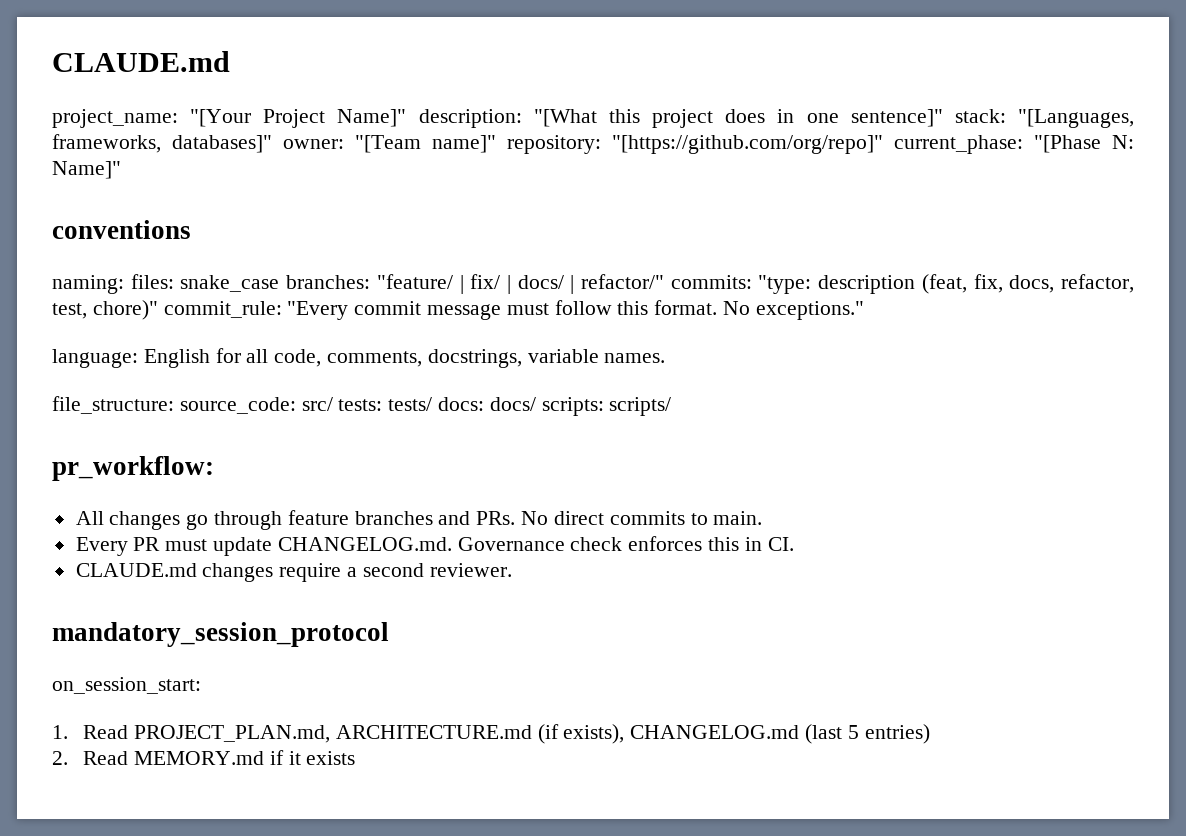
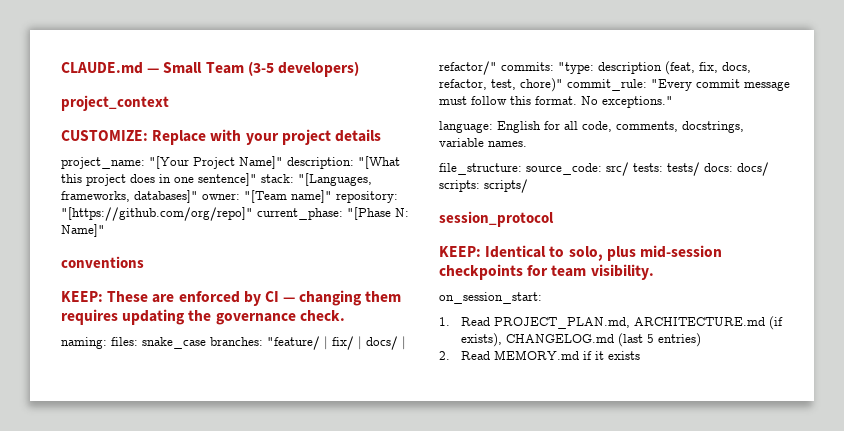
[52,51,230,72] CLAUDE.md -> [61,61,359,77] [61,95,169,111] [61,129,381,145] CLAUDE.md — Small Team (3-5 developers) // project_context // CUSTOMIZE: Replace with your project details
(191, 229) none -> [61,290,402,306] [61,309,345,325] // KEEP: These are enforced by CI — changing them requires updating the governance check.
[52,456,214,481] [75,510,763,530] [75,536,794,556] [75,563,512,582] [52,622,389,647] pr_workflow: // All changes go through feature branches and PRs. No direct commits to main. // Every PR must update CHANGELOG.md. Governance check enforces this in CI. // CLAUDE.md changes require a second reviewer. // mandatory_session_protocol -> [439,211,554,227] [439,245,722,261] [439,264,654,280] session_protocol // KEEP: Identical to solo, plus mid-session checkpoints for team visibility.

